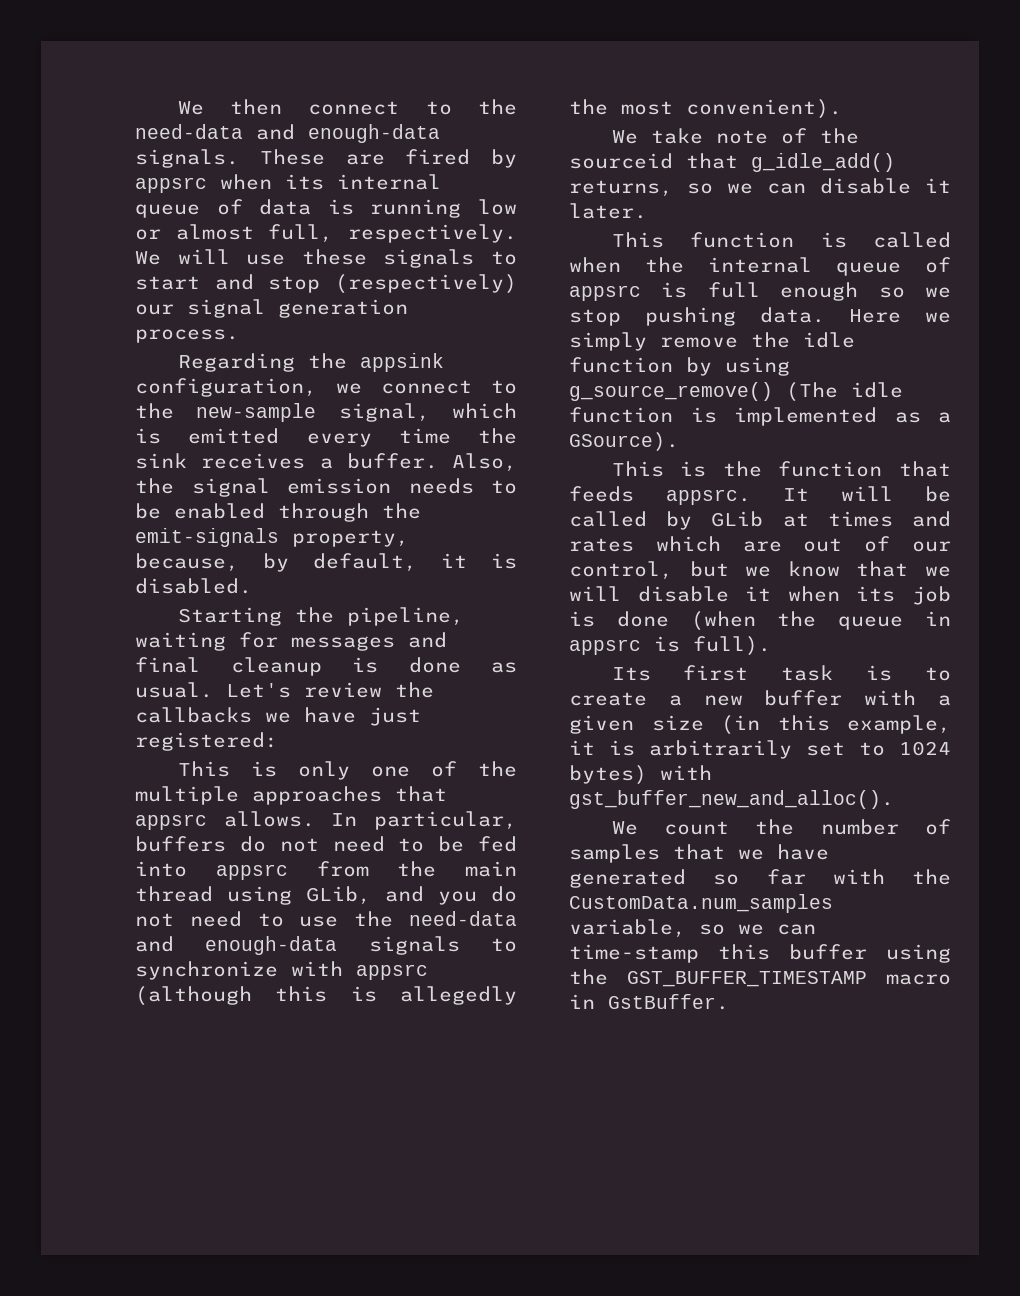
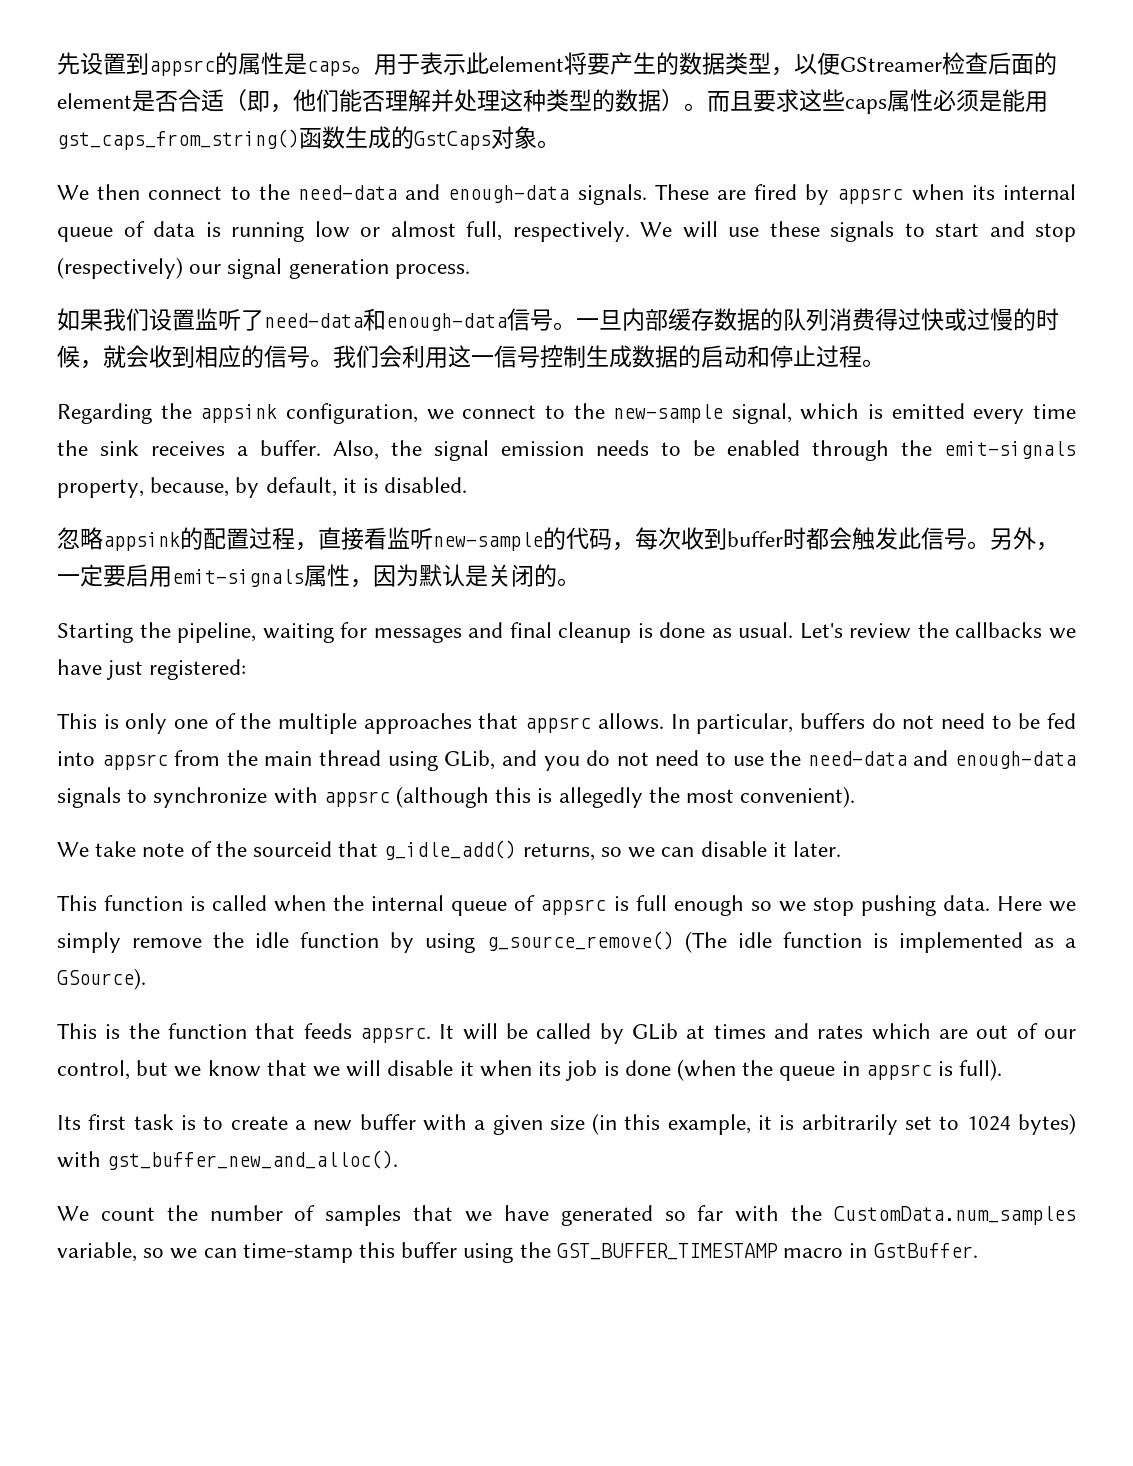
(177, 108) none -> [57,52,1057,76] [57,89,1048,114] [57,126,560,150] 先设置到appsrc的属性是caps。用于表示此element将要产生的数据类型，以便GStreamer检查后面的element是否合适（即，他们能否理解并处理这种类型的数据）。而且要求这些caps属性必须是能用gst_caps_from_string()函数生成的GstCaps对象。 //
(239, 336) none -> [57,308,1059,331] [57,345,885,369] // 如果我们设置监听了need-data和enough-data信号。一旦内部缓存数据的队列消费得过快或过慢的时候，就会收到相应的信号。我们会利用这一信号控制生成数据的启动和停止过程。
(252, 586) none -> [57,527,1059,551] [57,564,580,588] // 忽略appsink的配置过程，直接看监听new-sample的代码，每次收到buffer时都会触发此信号。另外，一定要启用emit-signals属性，因为默认是关闭的。

